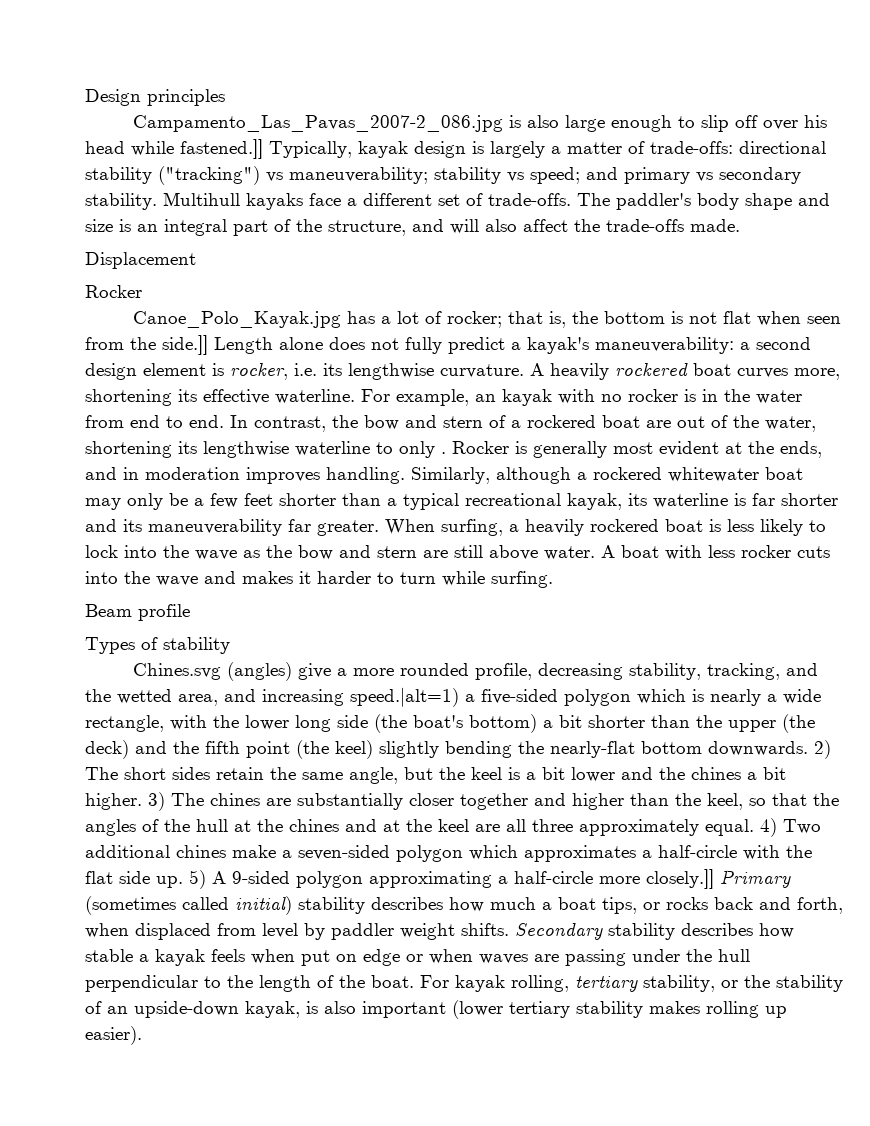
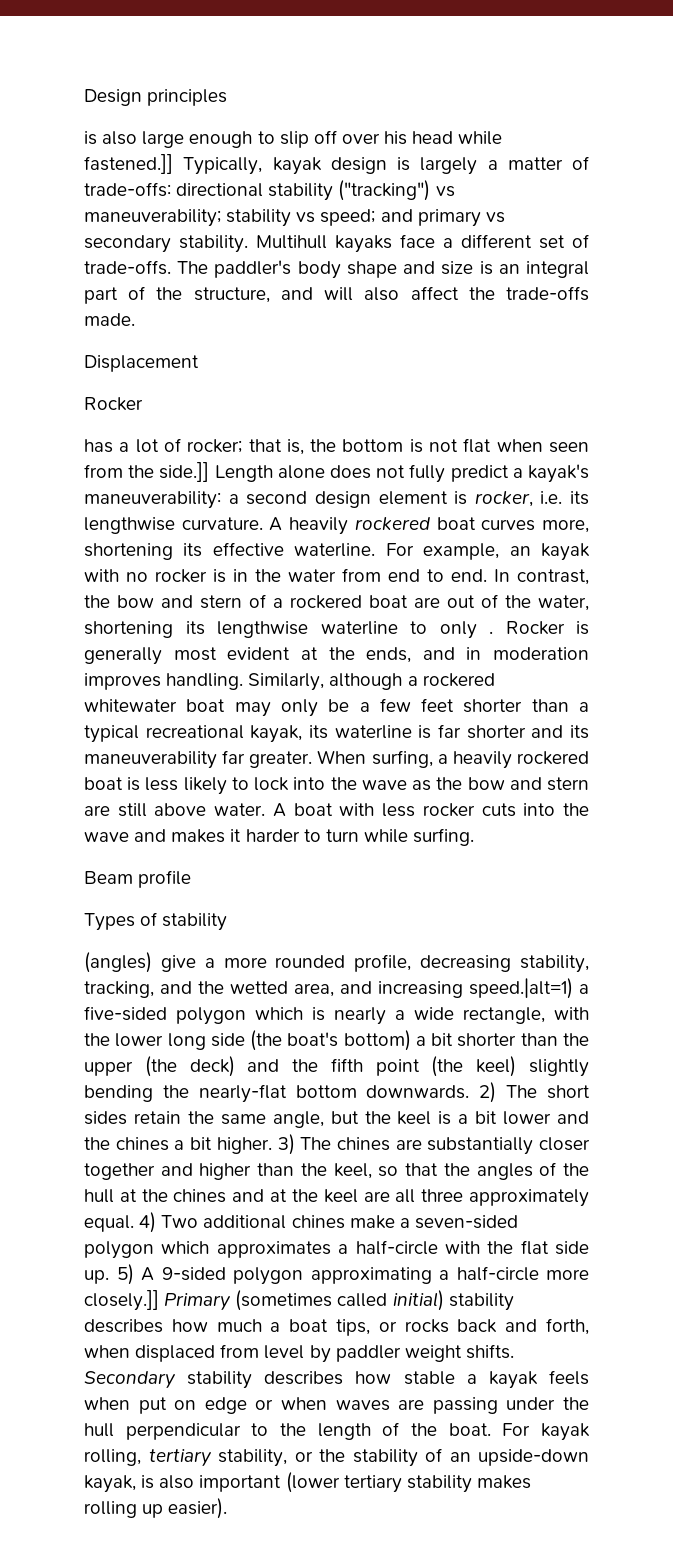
[132,115,503,132] Campamento_Las_Pavas_2007-2_086.jpg -> (228, 97) none
[132,311,341,328] Canoe_Polo_Kayak.jpg -> (143, 404) none
[132,663,221,680] Chines.svg -> (228, 922) none

